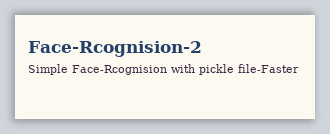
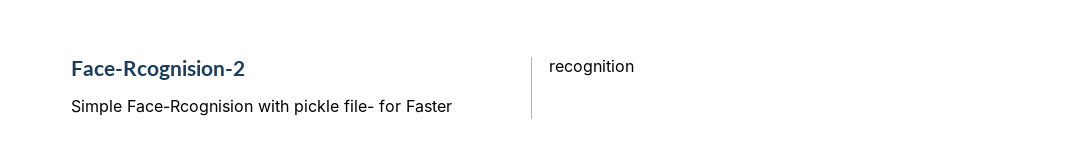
[238,64,299,73] file-Faster -> [344,99,452,113] [549,59,634,76] file- for Faster recognition

